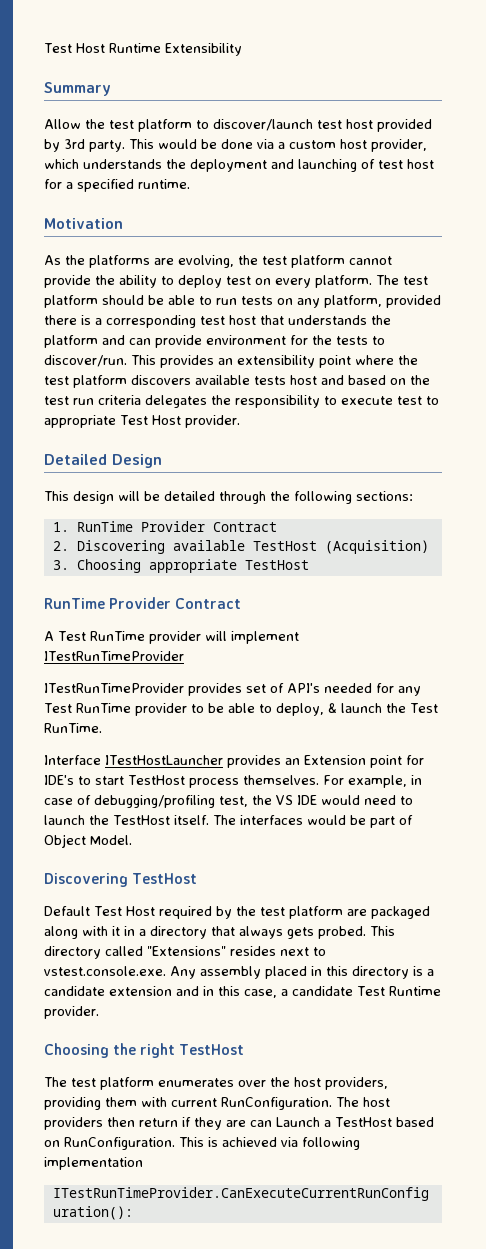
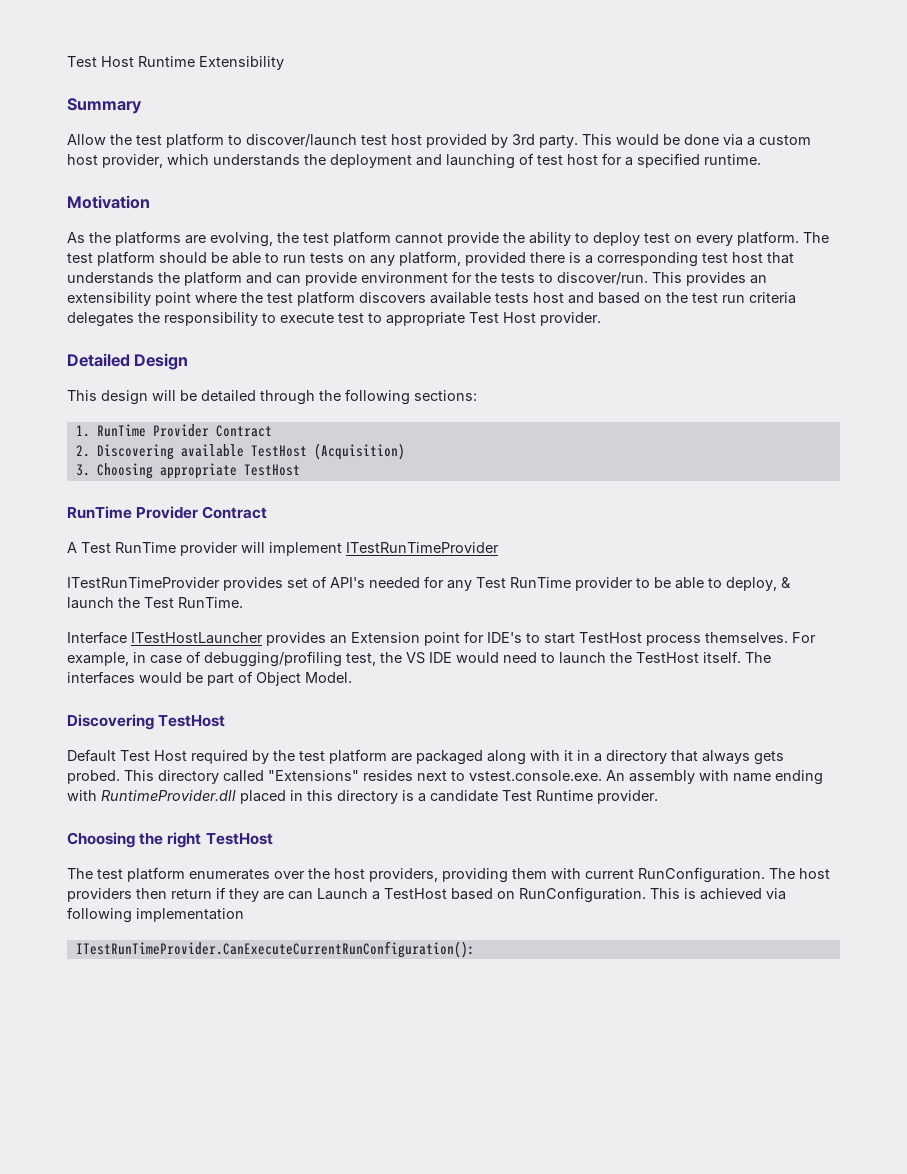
[170,966,261,979] Any assembly -> [606,770,823,785] [67,790,236,801] An assembly with name ending with RuntimeProvider.dll
[109,986,353,998] extension and in this case, a candidate -> (498, 796) none

